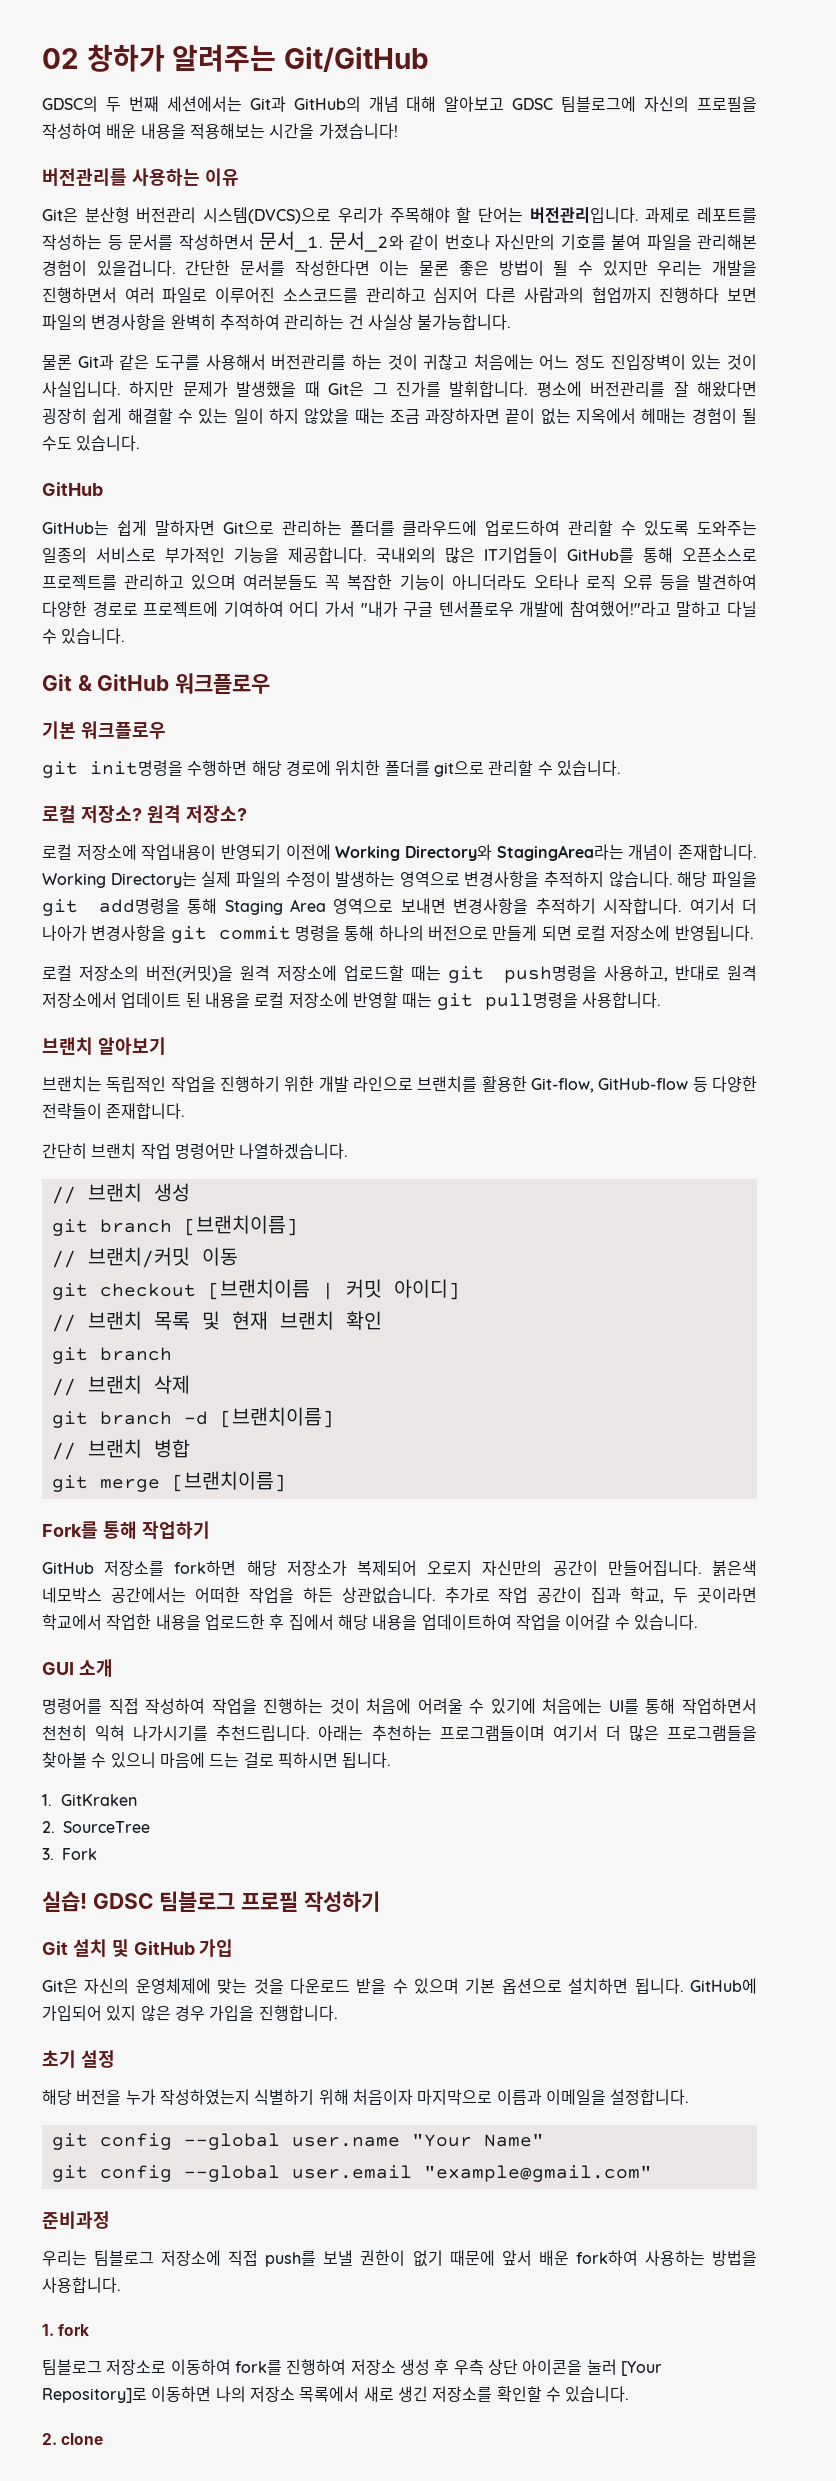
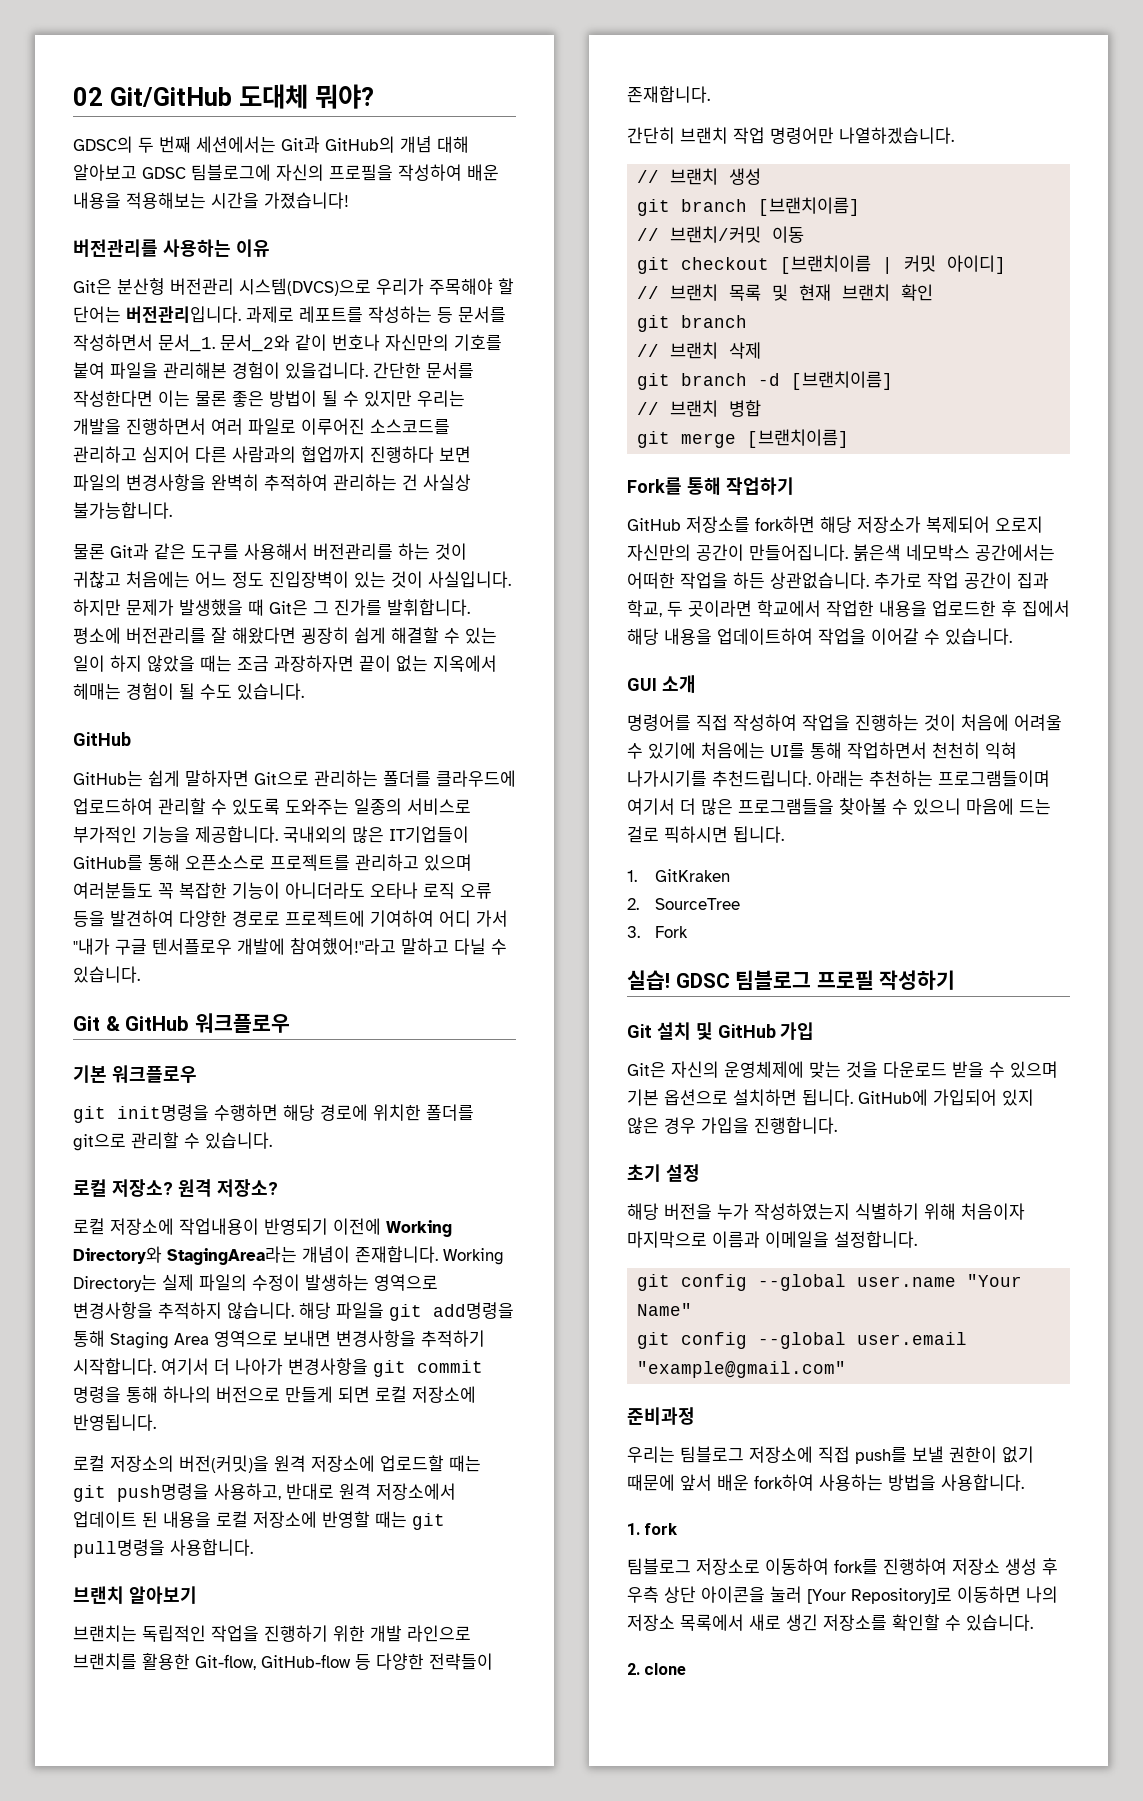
[86,44,277,72] 창하가 알려주는 -> (103, 96) none
(429, 59) none -> [238,84,374,109] 도대체 뭐야?

